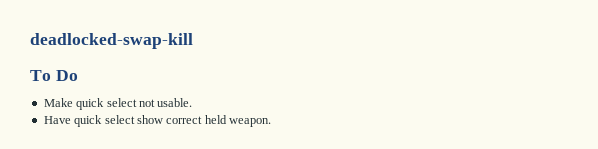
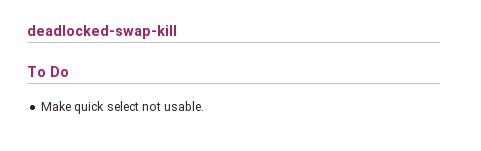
[43,115,271,127] // Have quick select show correct held weapon. -> (205, 106) none

